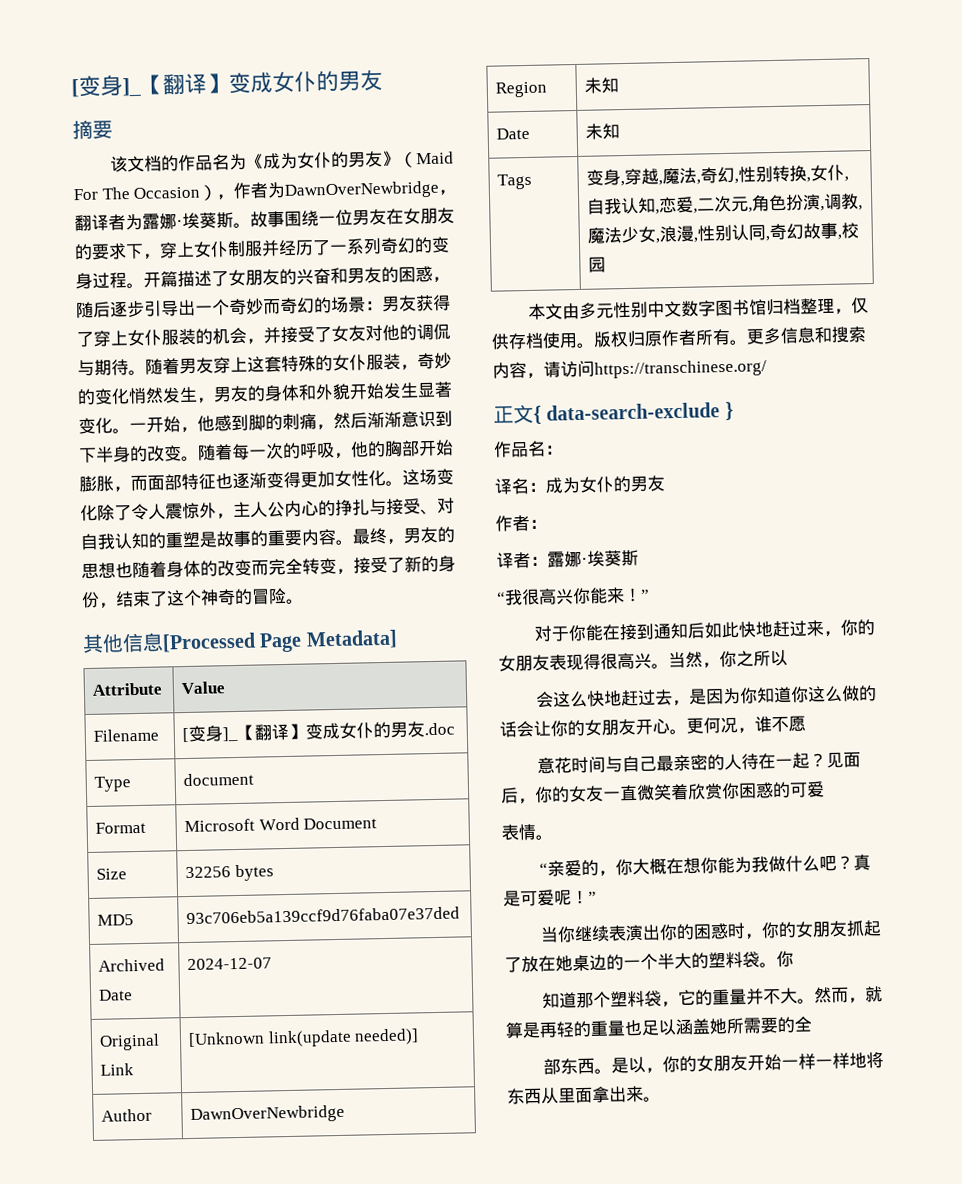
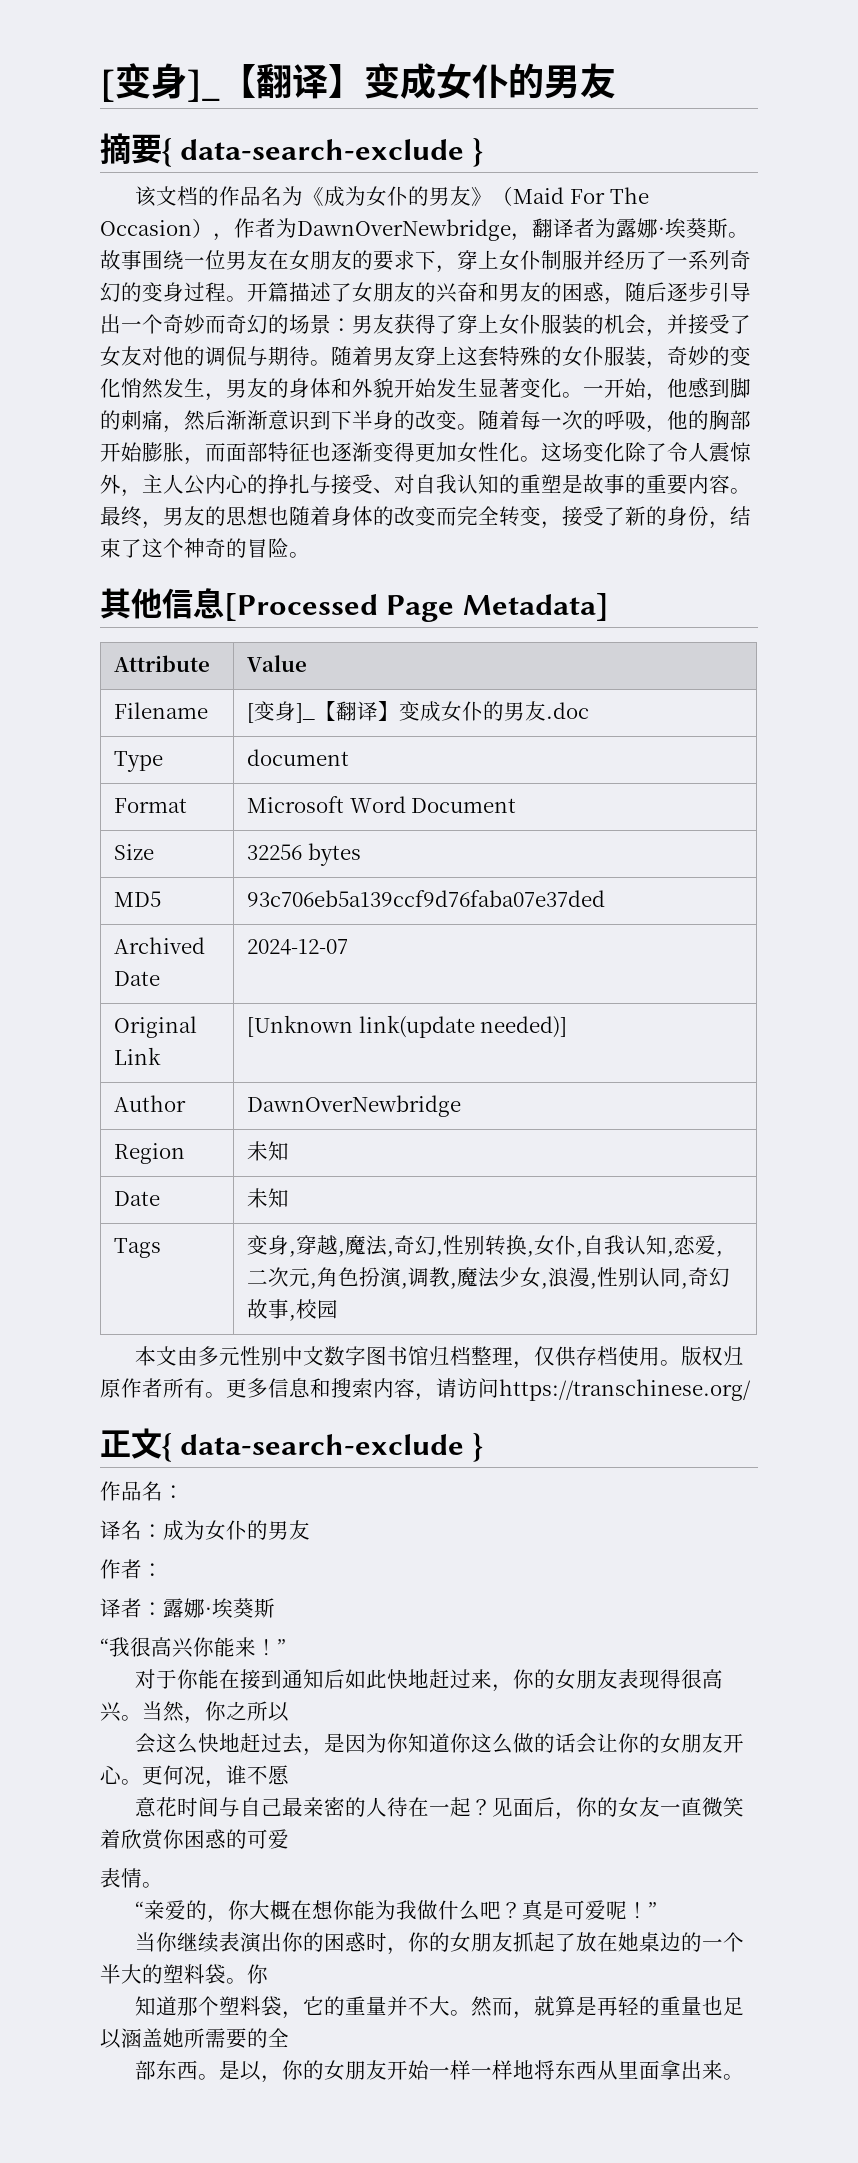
(113, 129) none -> [162,138,483,167] { data-search-exclude }

